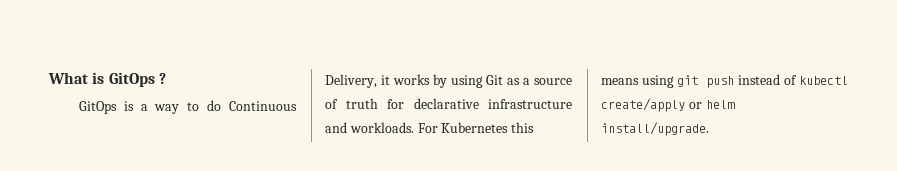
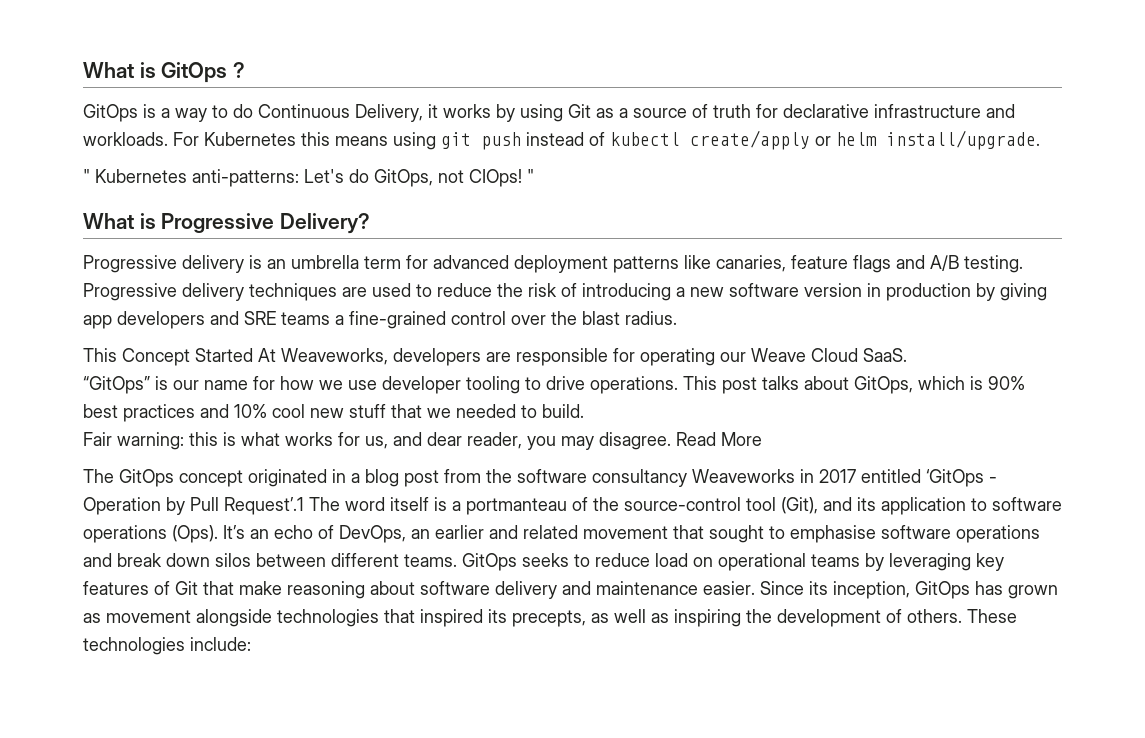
(709, 129) none -> [83,169,534,187] [83,213,371,234] [83,255,1023,273] [83,283,1047,301] [83,311,677,329] [83,348,907,366] [83,376,1025,394] [83,404,584,422] [83,432,762,450] [83,469,997,487] [83,497,1062,515] [83,525,1040,543] [83,553,1004,571] [83,581,1058,599] [83,609,1017,627] [83,637,251,655] // " Kubernetes anti-patterns: Let's do GitOps, not CIOps! " // What is Progressive Delivery? // Progressive delivery is an umbrella term for advanced deployment patterns like canaries, feature flags and A/B testing. Progressive delivery techniques are used to reduce the risk of introducing a new software version in production by giving app developers and SRE teams a fine-grained control over the blast radius. // This Concept Started At Weaveworks, developers are responsible for operating our Weave Cloud SaaS. // “GitOps” is our name for how we use developer tooling to drive operations. This post talks about GitOps, which is 90% best practices and 10% cool new stuff that we needed to build. // Fair warning: this is what works for us, and dear reader, you may disagree. Read More // The GitOps concept originated in a blog post from the software consultancy Weaveworks in 2017 entitled ‘GitOps - Operation by Pull Request’.1 The word itself is a portmanteau of the source-control tool (Git), and its application to software operations (Ops). It’s an echo of DevOps, an earlier and related movement that sought to emphasise software operations and break down silos between different teams. GitOps seeks to reduce load on operational teams by leveraging key features of Git that make reasoning about software delivery and maintenance easier. Since its inception, GitOps has grown as movement alongside technologies that inspired its precepts, as well as inspiring the development of others. These technologies include:

